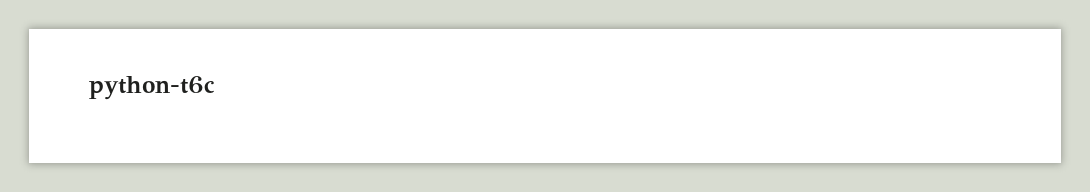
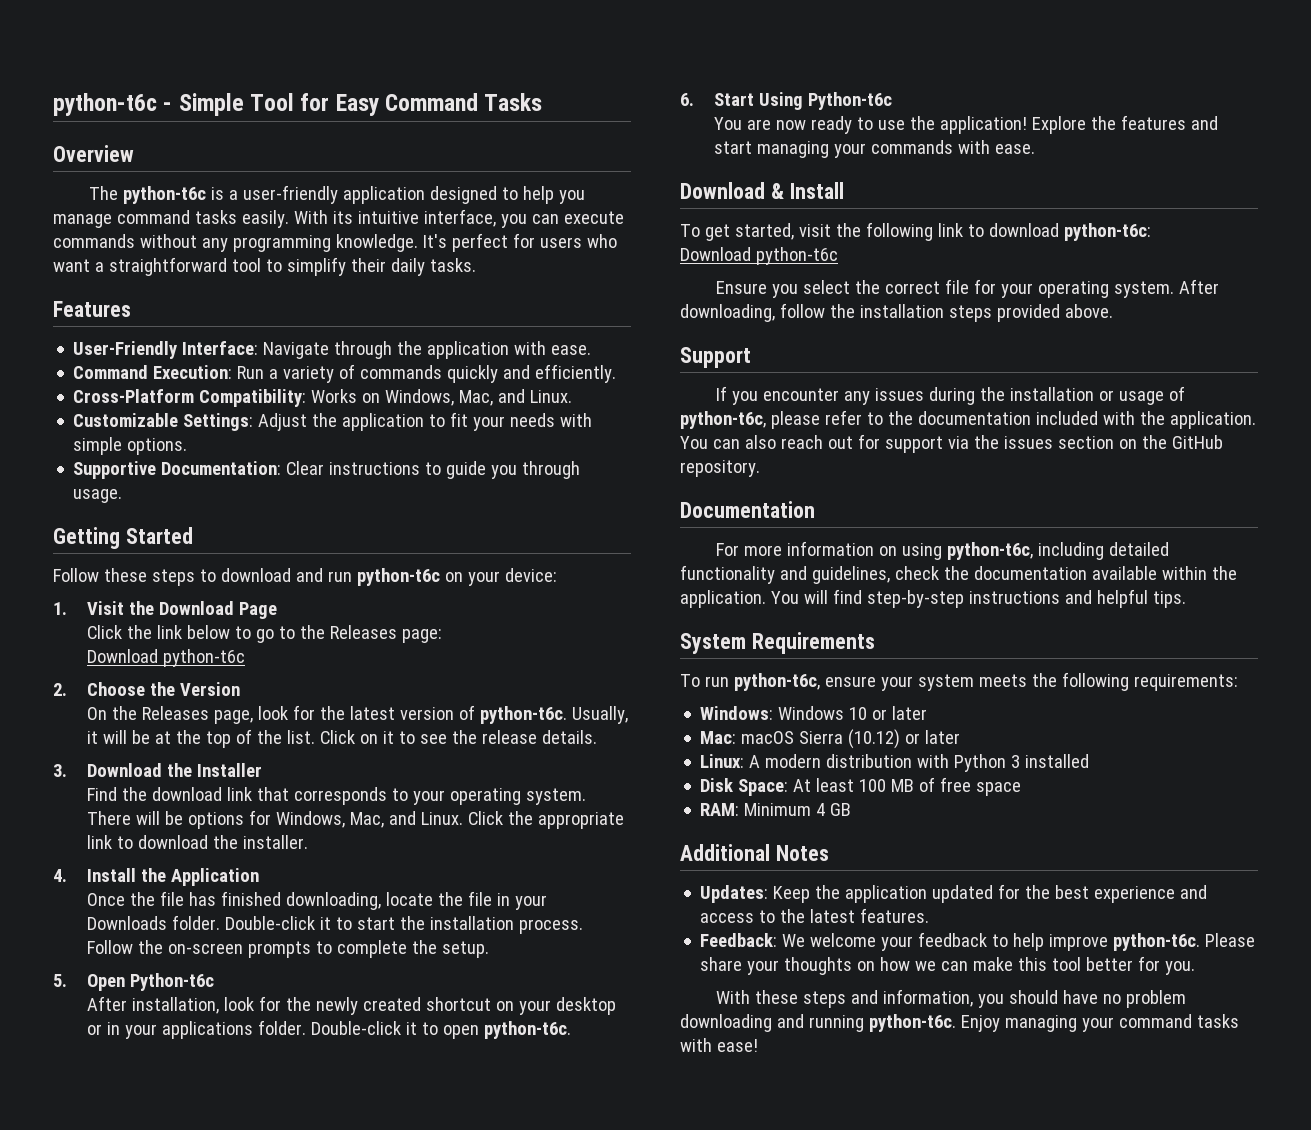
[89,76,215,100] python-t6c -> [53,93,543,116] [53,145,134,162] [89,185,586,204] [53,209,624,228] [53,233,617,252] [53,257,476,276] [53,301,131,317] [73,341,592,359] [73,364,617,383] [73,389,573,407] [73,412,593,431] [73,437,188,455] [73,461,581,479] [73,489,123,503] [53,527,193,549] [53,568,557,586] [53,601,277,619] [86,625,442,643] [86,649,245,667] [53,682,240,696] [86,705,628,724] [86,729,597,748] [53,763,262,777] [86,787,586,805] [86,810,624,829] [86,835,308,849] [53,868,259,886] [86,891,547,910] [86,915,583,934] [86,940,489,958] [53,973,214,991] [86,996,616,1015] [86,1020,571,1039] [680,92,892,110] [713,115,1218,134] [713,140,1035,158] [680,182,844,199] [680,222,1151,241] [680,247,838,265] [716,279,1220,298] [680,303,1113,322] [680,347,751,368] [716,386,1186,405] [680,410,1256,429] [680,434,1223,453] [680,460,760,477] [680,501,815,518] [716,541,1170,560] [680,565,1237,584] [680,589,1186,608] [680,632,875,654] [680,672,1238,691] [700,706,928,720] [700,729,961,749] [700,754,1090,772] [700,777,1022,796] [700,803,852,816] [680,844,829,861] [700,884,1208,903] [700,908,930,923] [700,932,1256,951] [700,956,1196,975] [716,989,1187,1008] [680,1014,1239,1032] [680,1038,758,1052] python-t6c - Simple Tool for Easy Command Tasks // Overview // The python-t6c is a user-friendly application designed to help you manage command tasks easily. With its intuitive interface, you can execute commands without any programming knowledge. It's perfect for users who want a straightforward tool to simplify their daily tasks. // Features // User-Friendly Interface: Navigate through the application with ease. // Command Execution: Run a variety of commands quickly and efficiently. // Cross-Platform Compatibility: Works on Windows, Mac, and Linux. // Customizable Settings: Adjust the application to fit your needs with simple options. // Supportive Documentation: Clear instructions to guide you through usage. // Getting Started // Follow these steps to download and run python-t6c on your device: // 1. Visit the Download Page // Click the link below to go to the Releases page: // Download python-t6c // 2. Choose the Version // On the Releases page, look for the latest version of python-t6c. Usually, it will be at the top of the list. Click on it to see the release details. // 3. Download the Installer // Find the download link that corresponds to your operating system. There will be options for Windows, Mac, and Linux. Click the appropriate link to download the installer. // 4. Install the Application // Once the file has finished downloading, locate the file in your Downloads folder. Double-click it to start the installation process. Follow the on-screen prompts to complete the setup. // 5. Open Python-t6c // After installation, look for the newly created shortcut on your desktop or in your applications folder. Double-click it to open python-t6c. // 6. Start Using Python-t6c // You are now ready to use the application! Explore the features and start managing your commands with ease. // Download & Install // To get started, visit the following link to download python-t6c: // Download python-t6c // Ensure you select the correct file for your operating system. After downloading, follow the installation steps provided above. // Support // If you encounter any issues during the installation or usage of python-t6c, please refer to the documentation included with the application. You can also reach out for support via the issues section on the GitHub repository. // Documentation // For more information on using python-t6c, including detailed functionality and guidelines, check the documentation available within the application. You will find step-by-step instructions and helpful tips. // System Requirements // To run python-t6c, ensure your system meets the following requirements: // Windows: Windows 10 or later // Mac: macOS Sierra (10.12) or later // Linux: A modern distribution with Python 3 installed // Disk Space: At least 100 MB of free space // RAM: Minimum 4 GB // Additional Notes // Updates: Keep the application updated for the best experience and access to the latest features. // Feedback: We welcome your feedback to help improve python-t6c. Please share your thoughts on how we can make this tool better for you. // With these steps and information, you should have no problem downloading and running python-t6c. Enjoy managing your command tasks with ease!

